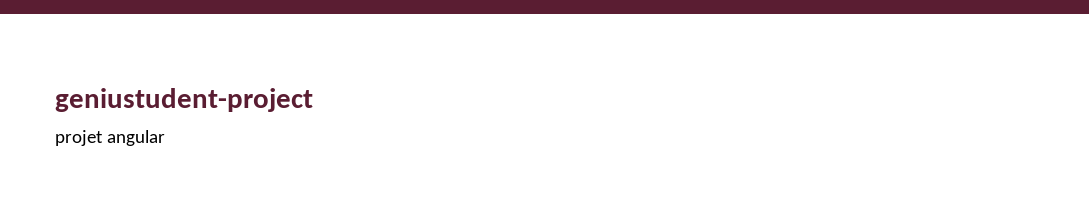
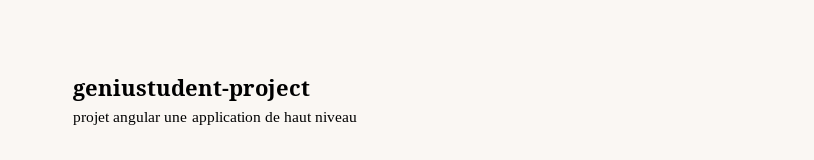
(165, 138) none -> [164,112,358,125] une application de haut niveau

